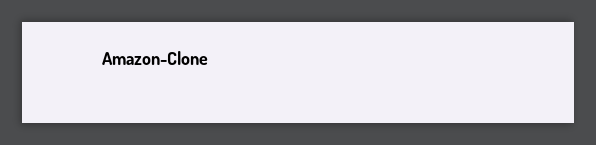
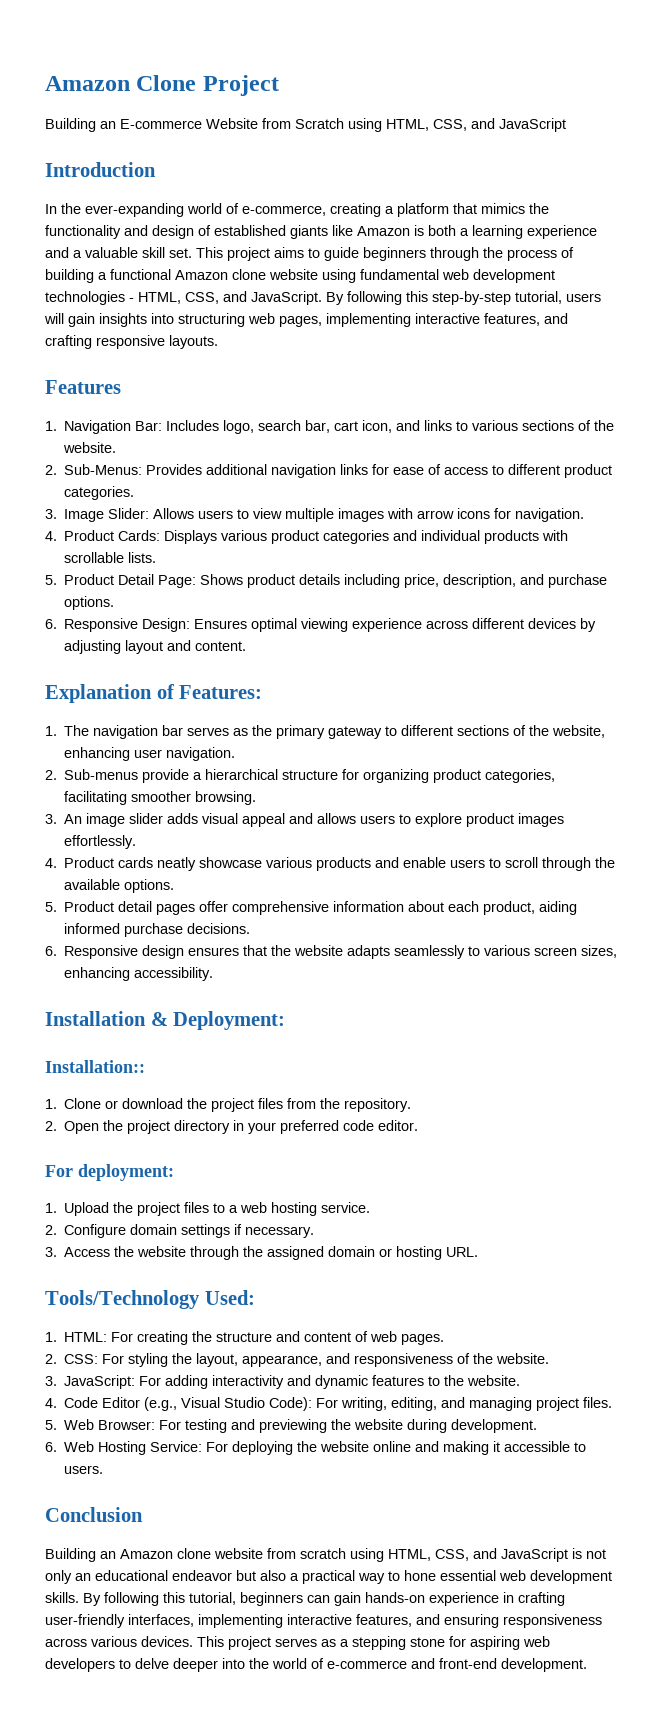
[102,51,208,65] Amazon-Clone -> [45,75,279,96] [45,118,566,132] [45,162,156,177] [45,203,549,217] [45,225,597,239] [45,247,574,261] [45,269,555,283] [45,291,601,305] [44,313,568,327] [45,335,218,349] [45,380,121,394] [45,420,615,434] [63,442,117,453] [45,464,613,478] [64,486,135,500] [45,508,585,522] [45,530,569,544] [64,552,157,563] [45,574,608,588] [64,596,115,610] [45,618,597,632] [64,640,247,654] [45,684,263,703] [45,725,606,739] [64,747,236,761] [45,769,556,783] [64,791,257,805] [45,813,565,827] [64,835,137,849] [45,857,616,871] [64,879,175,893] [45,901,578,915] [64,923,251,937] [45,945,618,959] [64,967,214,981] [45,1011,286,1030] [45,1060,145,1073] [45,1098,412,1112] [45,1120,419,1134] [45,1164,174,1181] [45,1202,371,1216] [45,1224,315,1238] [45,1246,479,1260] [45,1290,255,1309] [45,1331,445,1345] [45,1353,550,1367] [45,1375,521,1389] [45,1397,613,1411] [45,1419,538,1433] [45,1441,587,1455] [64,1465,104,1474] [45,1507,143,1522] [45,1548,606,1562] [45,1570,612,1584] [45,1592,565,1606] [45,1614,602,1628] [45,1636,550,1650] [45,1658,587,1672] Amazon Clone Project // Building an E-commerce Website from Scratch using HTML, CSS, and JavaScript // Introduction // In the ever-expanding world of e-commerce, creating a platform that mimics the functionality and design of established giants like Amazon is both a learning experience and a valuable skill set. This project aims to guide beginners through the process of building a functional Amazon clone website using fundamental web development technologies - HTML, CSS, and JavaScript. By following this step-by-step tutorial, users will gain insights into structuring web pages, implementing interactive features, and crafting responsive layouts. // Features // 1. Navigation Bar: Includes logo, search bar, cart icon, and links to various sections of the website. // 2. Sub-Menus: Provides additional navigation links for ease of access to different product categories. // 3. Image Slider: Allows users to view multiple images with arrow icons for navigation. // 4. Product Cards: Displays various product categories and individual products with scrollable lists. // 5. Product Detail Page: Shows product details including price, description, and purchase options. // 6. Responsive Design: Ensures optimal viewing experience across different devices by adjusting layout and content. // Explanation of Features: // 1. The navigation bar serves as the primary gateway to different sections of the website, enhancing user navigation. // 2. Sub-menus provide a hierarchical structure for organizing product categories, facilitating smoother browsing. // 3. An image slider adds visual appeal and allows users to explore product images effortlessly. // 4. Product cards neatly showcase various products and enable users to scroll through the available options. // 5. Product detail pages offer comprehensive information about each product, aiding informed purchase decisions. // 6. Responsive design ensures that the website adapts seamlessly to various screen sizes, enhancing accessibility. // Installation & Deployment: // Installation:: // 1. Clone or download the project files from the repository. // 2. Open the project directory in your preferred code editor. // For deployment: // 1. Upload the project files to a web hosting service. // 2. Configure domain settings if necessary. // 3. Access the website through the assigned domain or hosting URL. // Tools/Technology Used: // 1. HTML: For creating the structure and content of web pages. // 2. CSS: For styling the layout, appearance, and responsiveness of the website. // 3. JavaScript: For adding interactivity and dynamic features to the website. // 4. Code Editor (e.g., Visual Studio Code): For writing, editing, and managing project files. // 5. Web Browser: For testing and previewing the website during development. // 6. Web Hosting Service: For deploying the website online and making it accessible to users. // Conclusion // Building an Amazon clone website from scratch using HTML, CSS, and JavaScript is not only an educational endeavor but also a practical way to hone essential web development skills. By following this tutorial, beginners can gain hands-on experience in crafting user-friendly interfaces, implementing interactive features, and ensuring responsiveness across various devices. This project serves as a stepping stone for aspiring web developers to delve deeper into the world of e-commerce and front-end development.

